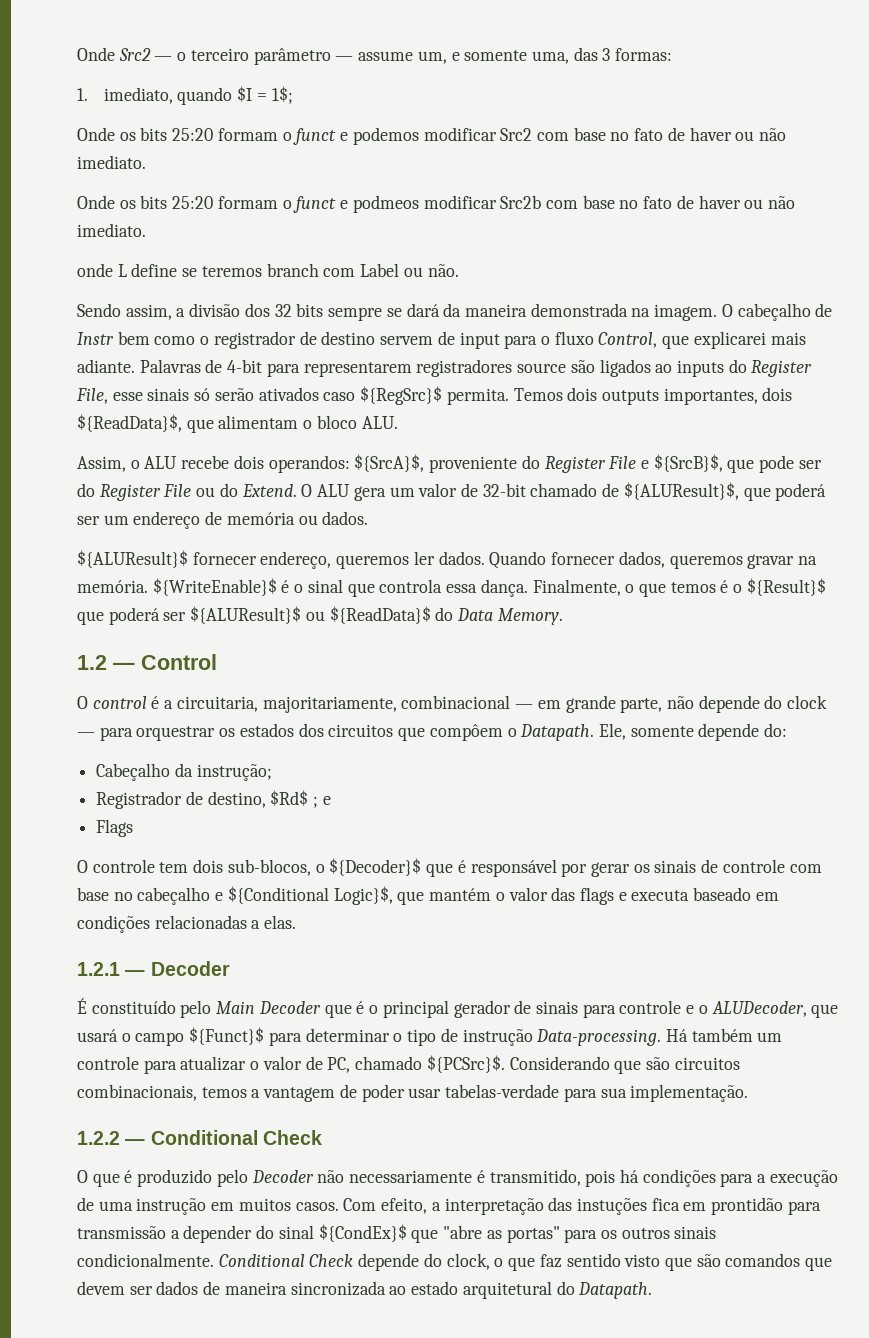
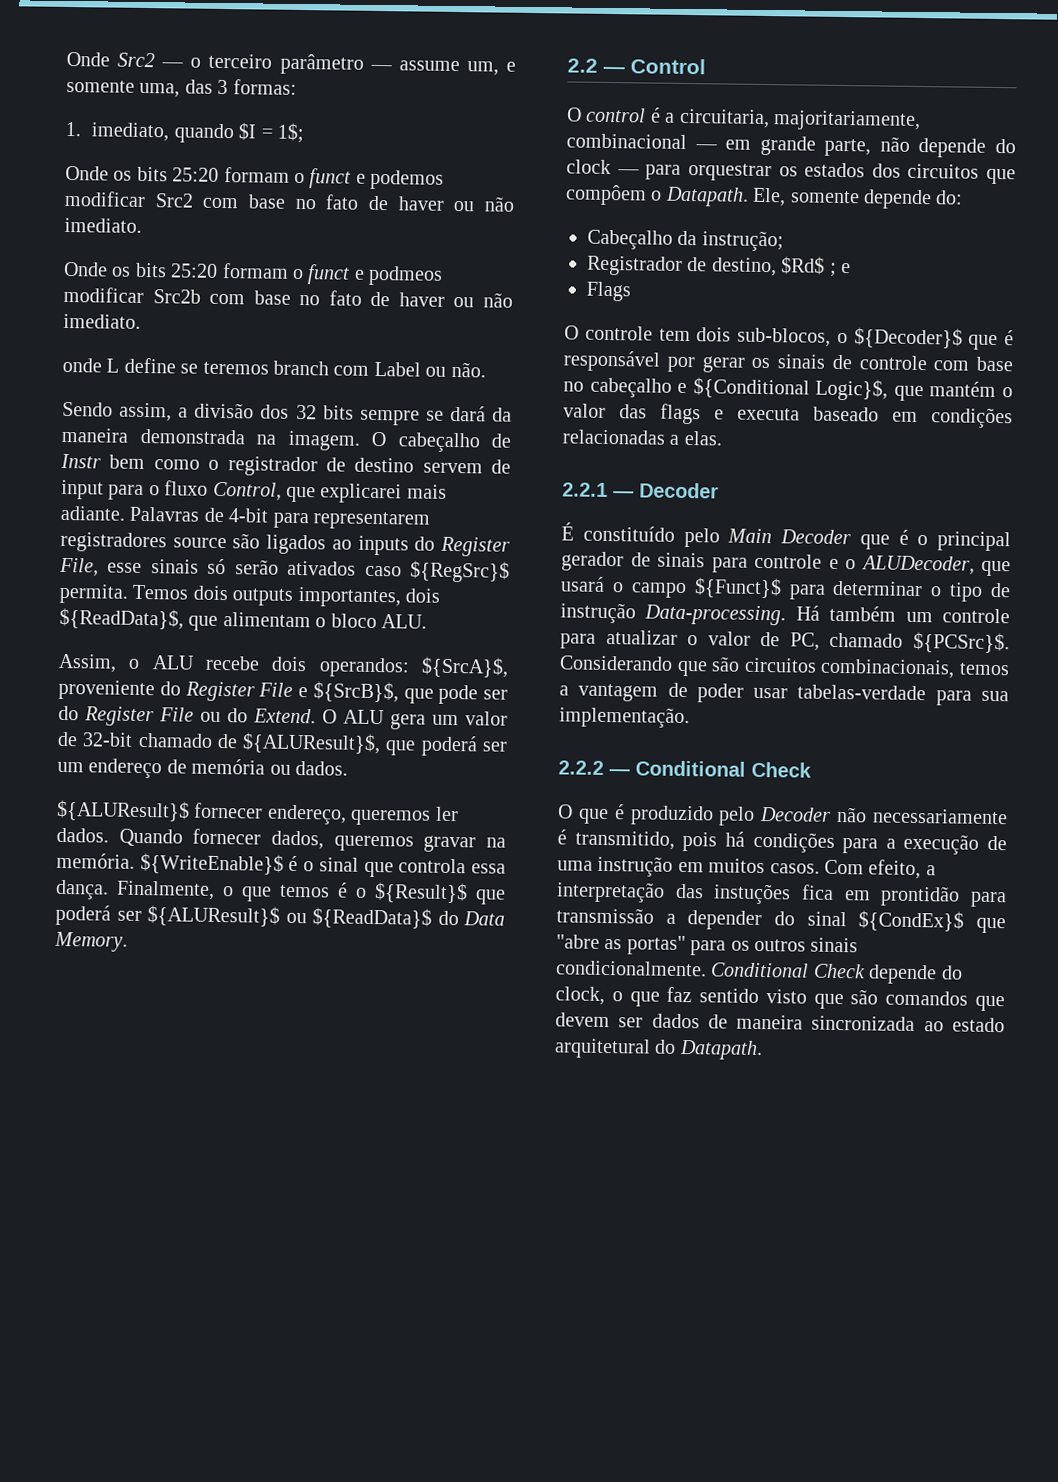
[77,655,107,670] 1.2 -> [567,58,598,73] 2.2
[77,962,120,976] 1.2.1 -> [562,482,608,497] 2.2.1
[77,1131,120,1145] 1.2.2 -> [558,760,604,775] 2.2.2

